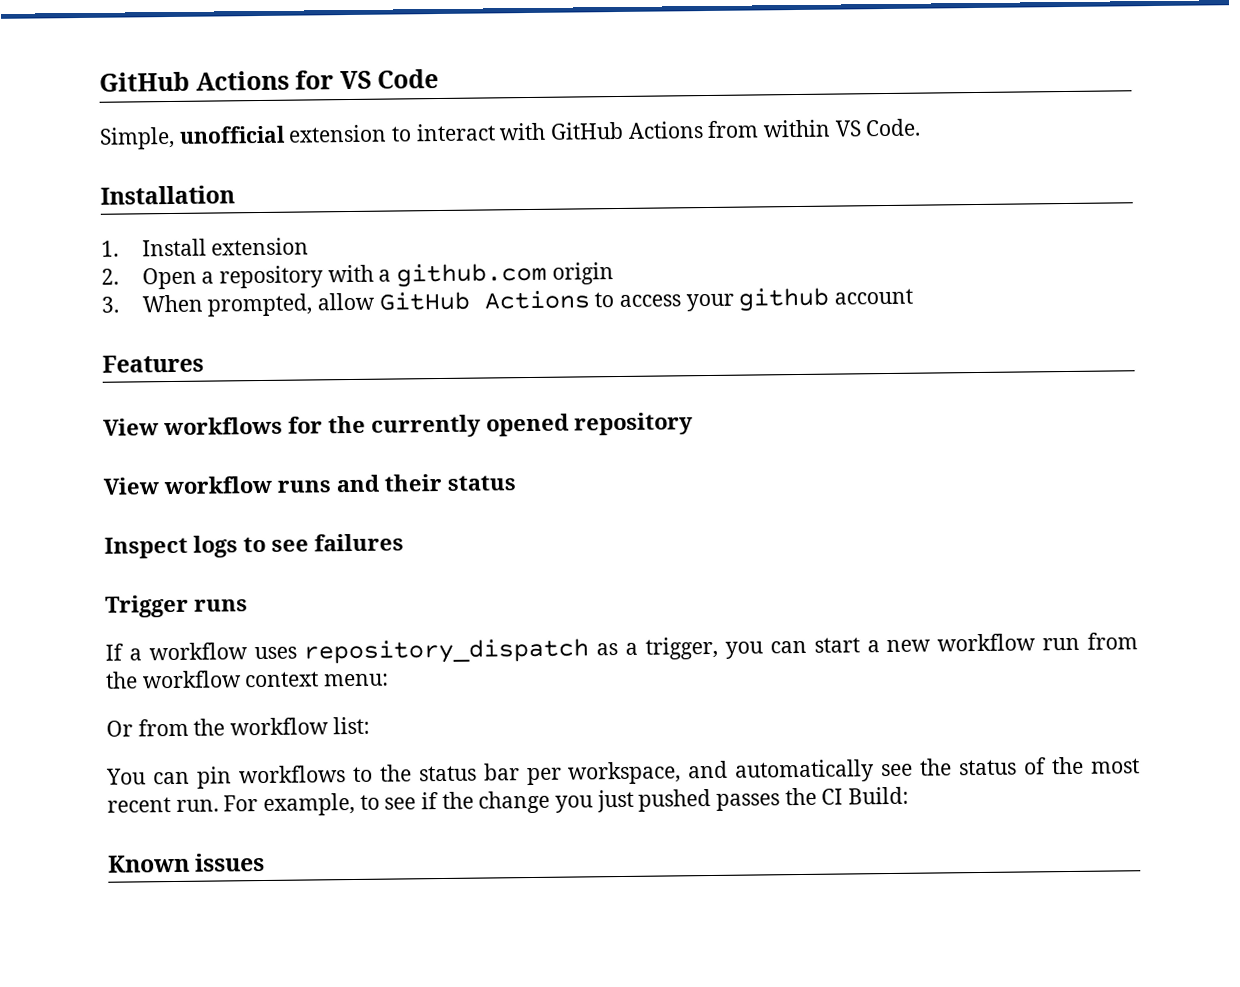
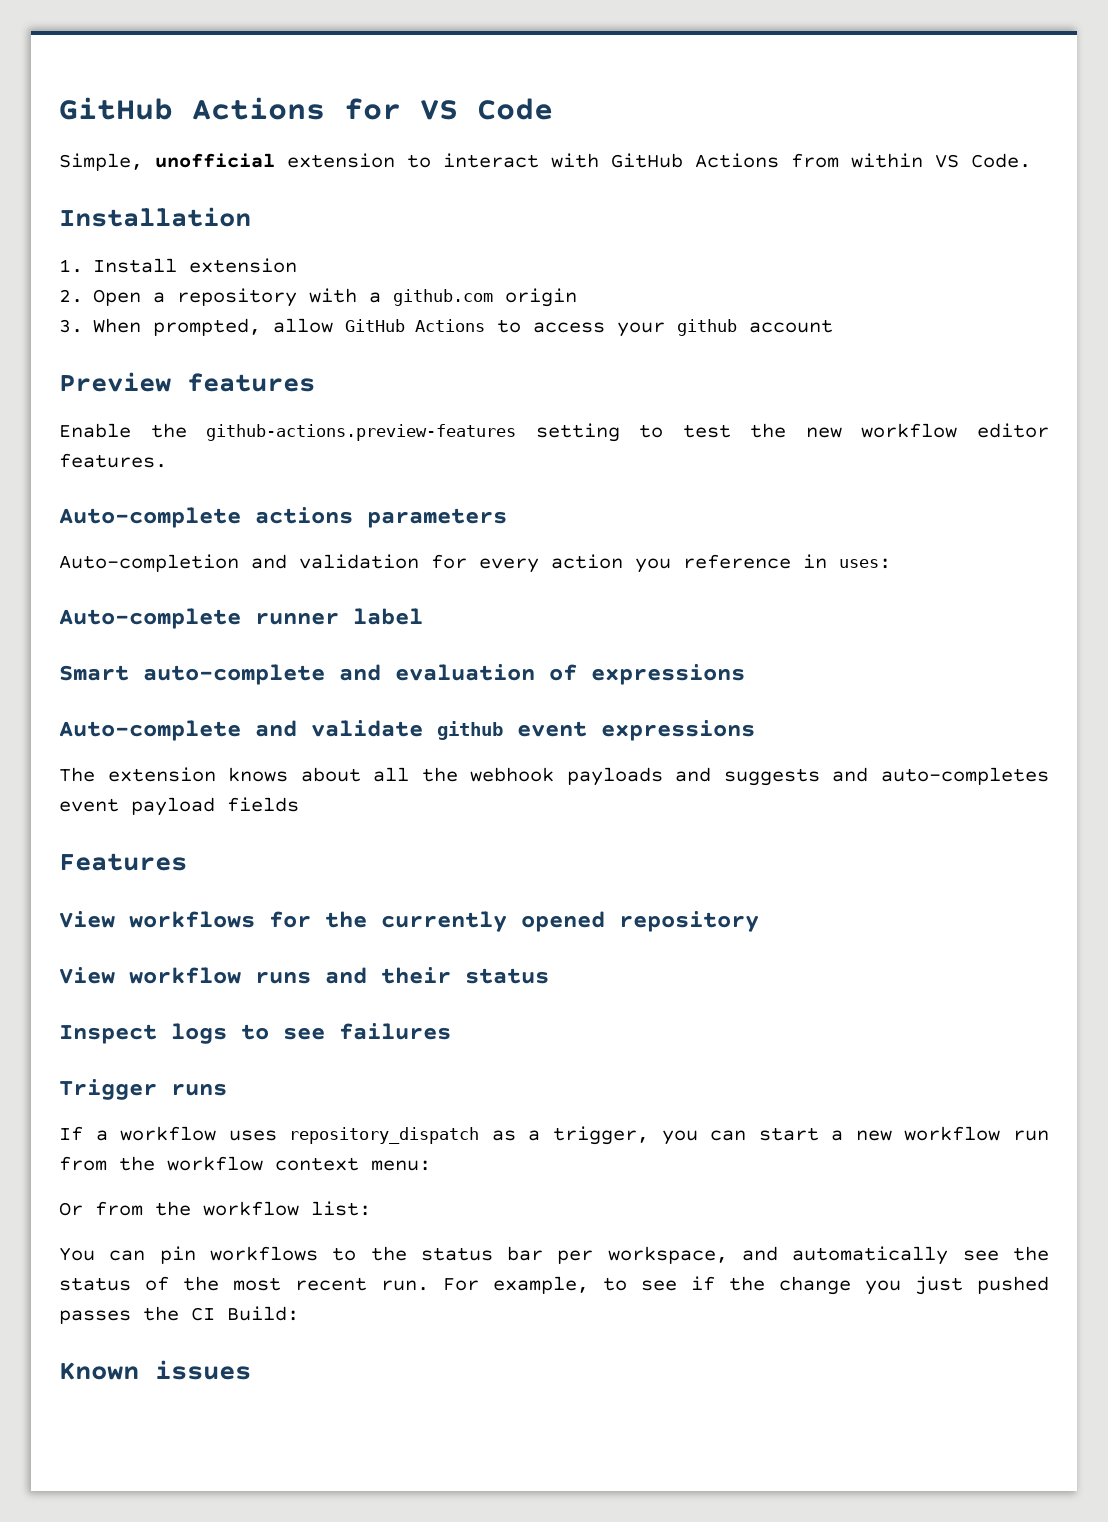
(914, 296) none -> [59,372,315,392] [59,423,1049,442] [59,453,167,468] [59,507,507,528] [59,554,891,573] [59,608,423,629] [59,664,745,685] [59,720,755,741] [59,767,1049,786] [59,797,299,816] // Preview features // Enable the github-actions.preview-features setting to test the new workflow editor features. // Auto-complete actions parameters // Auto-completion and validation for every action you reference in uses: // Auto-complete runner label // Smart auto-complete and evaluation of expressions // Auto-complete and validate github event expressions // The extension knows about all the webhook payloads and suggests and auto-completes event payload fields

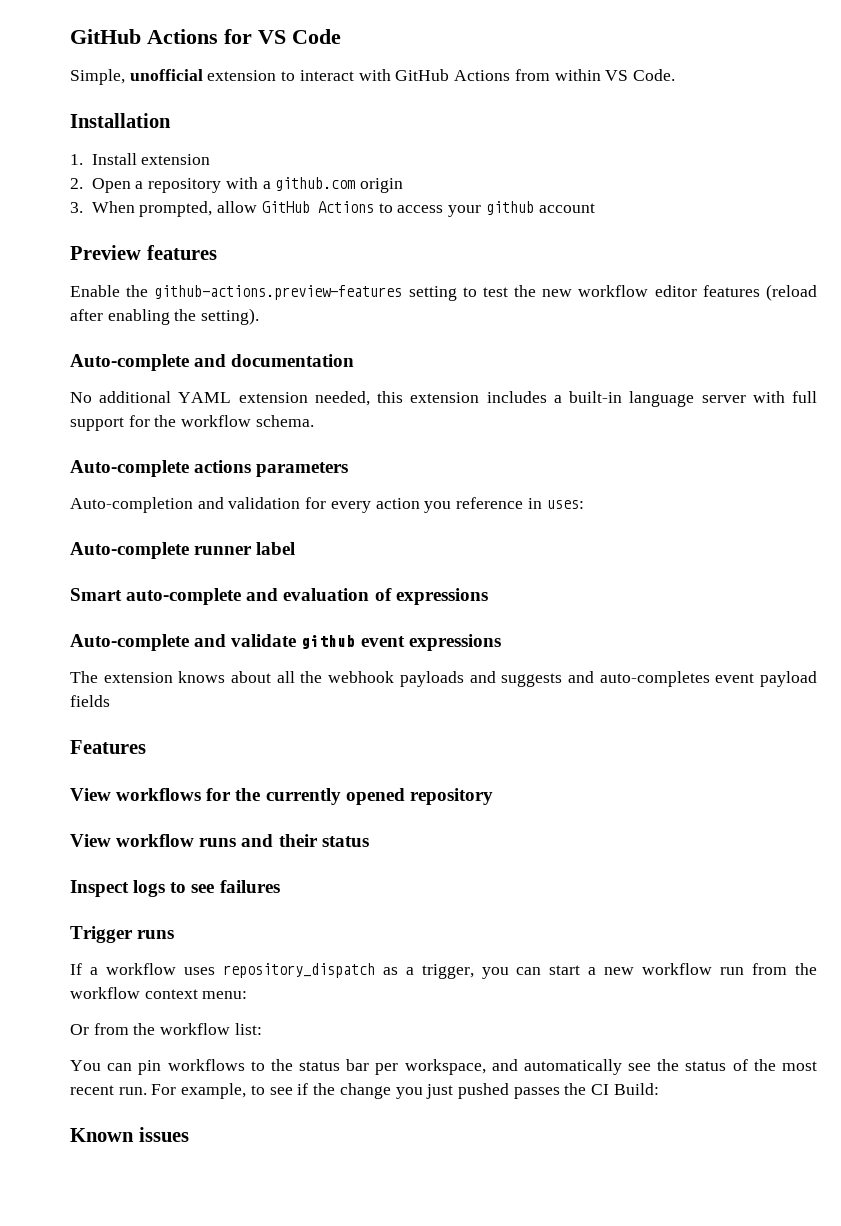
[59,453,167,468] features. -> [702,284,817,301] [70,308,260,325] [70,354,355,371] [70,391,818,407] [70,415,314,431] features (reload after enabling the setting). // Auto-complete and documentation // No additional YAML extension needed, this extension includes a built-in language server with full support for the workflow schema.

